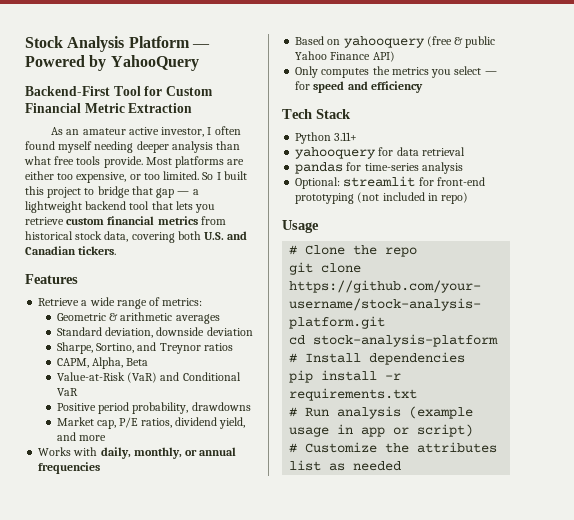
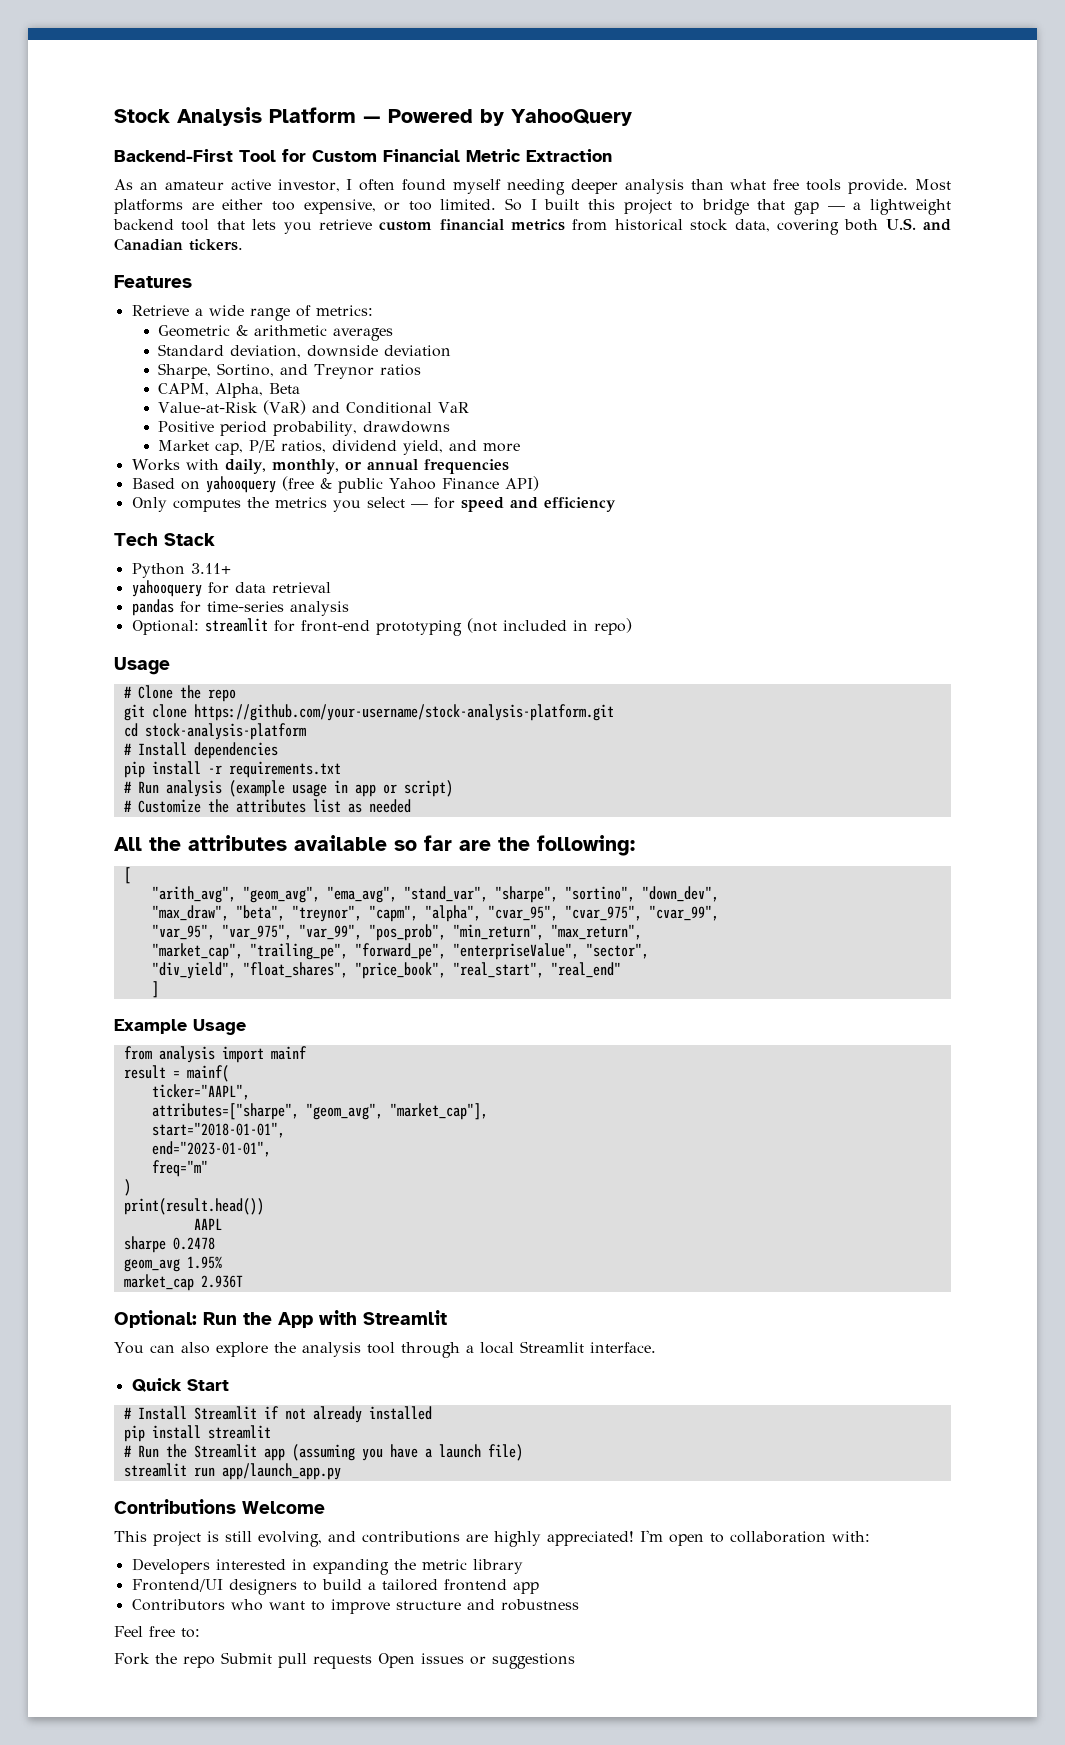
(402, 466) none -> [114,835,635,856] [123,867,131,884] [151,886,719,903] [151,905,719,922] [151,924,642,941] [151,943,649,960] [151,962,621,979] [151,981,159,998] [114,1019,246,1035] [123,1046,307,1063] [123,1065,229,1082] [151,1084,250,1100] [151,1103,488,1120] [151,1122,285,1138] [151,1141,271,1157] [151,1160,208,1177] [123,1179,131,1196] [123,1198,264,1215] [193,1218,222,1230] [123,1236,215,1253] [123,1256,222,1272] [123,1274,243,1291] [114,1310,447,1328] [114,1341,656,1358] [131,1378,229,1392] [123,1406,432,1423] [123,1425,271,1442] [123,1444,523,1461] [123,1463,341,1480] [114,1499,325,1514] [114,1530,870,1547] [131,1558,523,1575] [131,1579,539,1595] [131,1599,579,1614] [114,1626,200,1638] [114,1652,575,1669] // All the attributes available so far are the following: // [ // "arith_avg", "geom_avg", "ema_avg", "stand_var", "sharpe", "sortino", "down_dev", // "max_draw", "beta", "treynor", "capm", "alpha", "cvar_95", "cvar_975", "cvar_99", // "var_95", "var_975", "var_99", "pos_prob", "min_return", "max_return", // "market_cap", "trailing_pe", "forward_pe", "enterpriseValue", "sector", // "div_yield", "float_shares", "price_book", "real_start", "real_end" // ] // Example Usage // from analysis import mainf // result = mainf( // ticker="AAPL", // attributes=["sharpe", "geom_avg", "market_cap"], // start="2018-01-01", // end="2023-01-01", // freq="m" // ) // print(result.head()) // AAPL // sharpe 0.2478 // geom_avg 1.95% // market_cap 2.936T // Optional: Run the App with Streamlit // You can also explore the analysis tool through a local Streamlit interface. // Quick Start // # Install Streamlit if not already installed // pip install streamlit // # Run the Streamlit app (assuming you have a launch file) // streamlit run app/launch_app.py // Contributions Welcome // This project is still evolving, and contributions are highly appreciated! I'm open to collaboration with: // Developers interested in expanding the metric library // Frontend/UI designers to build a tailored frontend app // Contributors who want to improve structure and robustness // Feel free to: // Fork the repo Submit pull requests Open issues or suggestions

